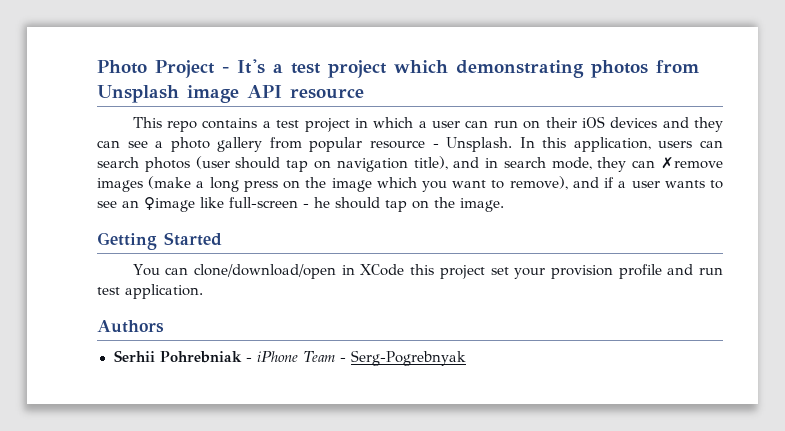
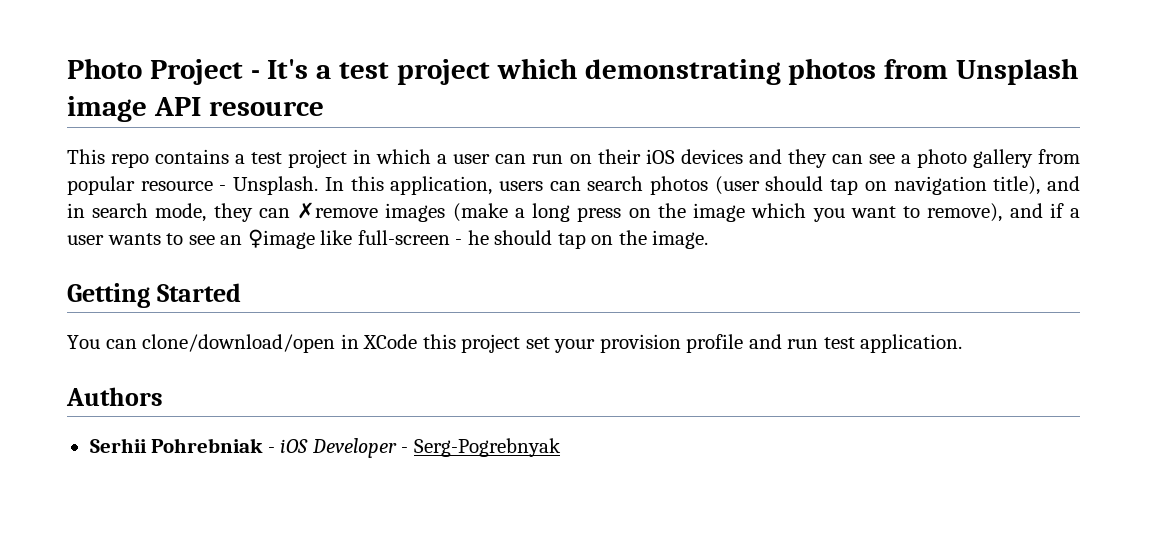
[256,351,336,362] iPhone Team -> [280,438,397,458] iOS Developer

